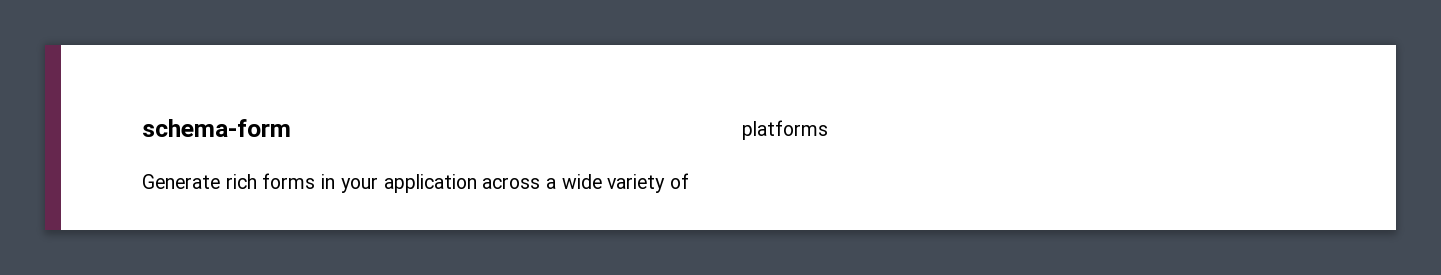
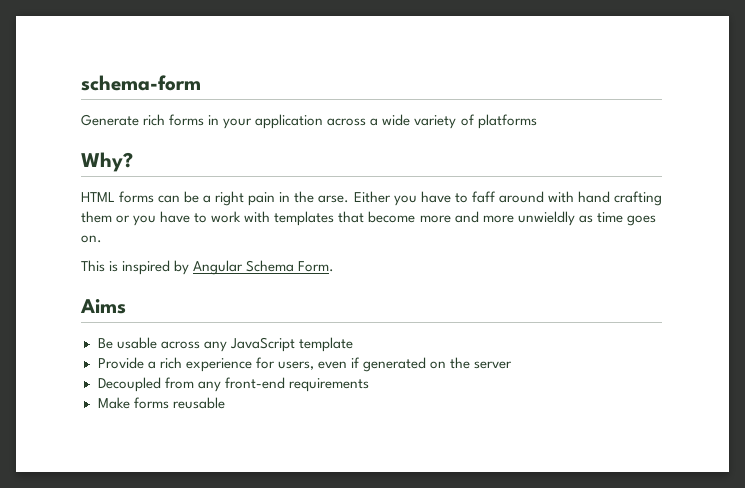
(828, 130) none -> [81,152,133,172] [81,191,662,206] [81,211,656,226] [81,235,102,243] [81,260,335,275] [80,299,126,314] [97,337,353,352] [97,357,513,372] [97,377,369,392] [97,397,225,409] // Why? // HTML forms can be a right pain in the arse. Either you have to faff around with hand crafting them or you have to work with templates that become more and more unwieldly as time goes on. // This is inspired by Angular Schema Form. // Aims // Be usable across any JavaScript template // Provide a rich experience for users, even if generated on the server // Decoupled from any front-end requirements // Make forms reusable

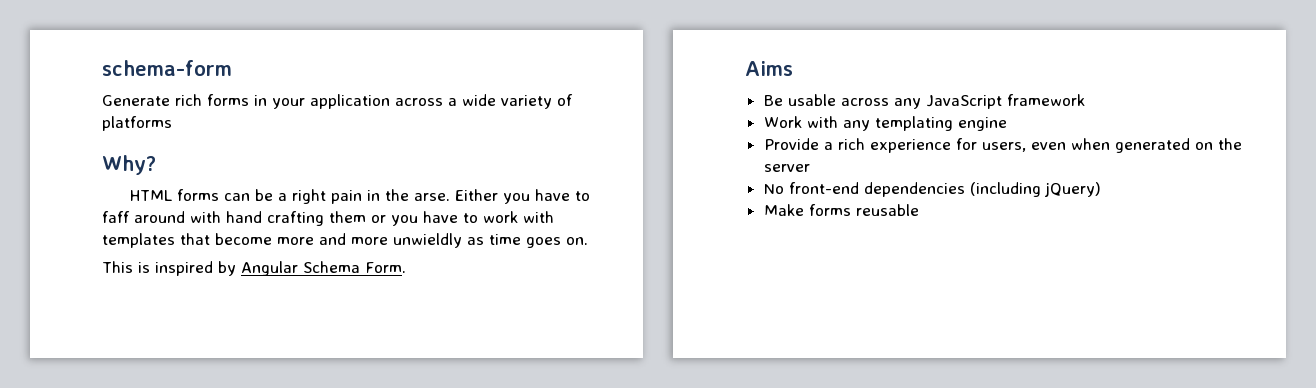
[298,337,353,352] template -> [1006,94,1085,106] [763,116,1007,131] framework // Work with any templating engine
[350,357,360,368] if -> [1070,138,1110,150] when
[97,377,369,392] Decoupled from any front-end requirements -> [763,182,1101,197] No front-end dependencies (including jQuery)

